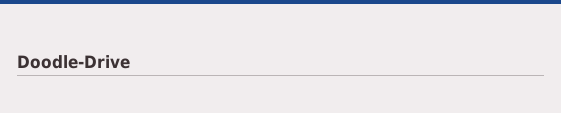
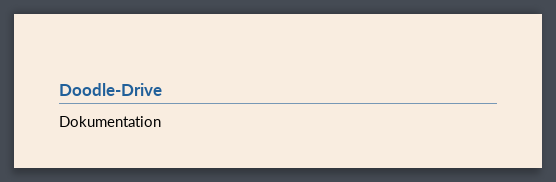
(130, 62) none -> [59,116,161,127] // Dokumentation

